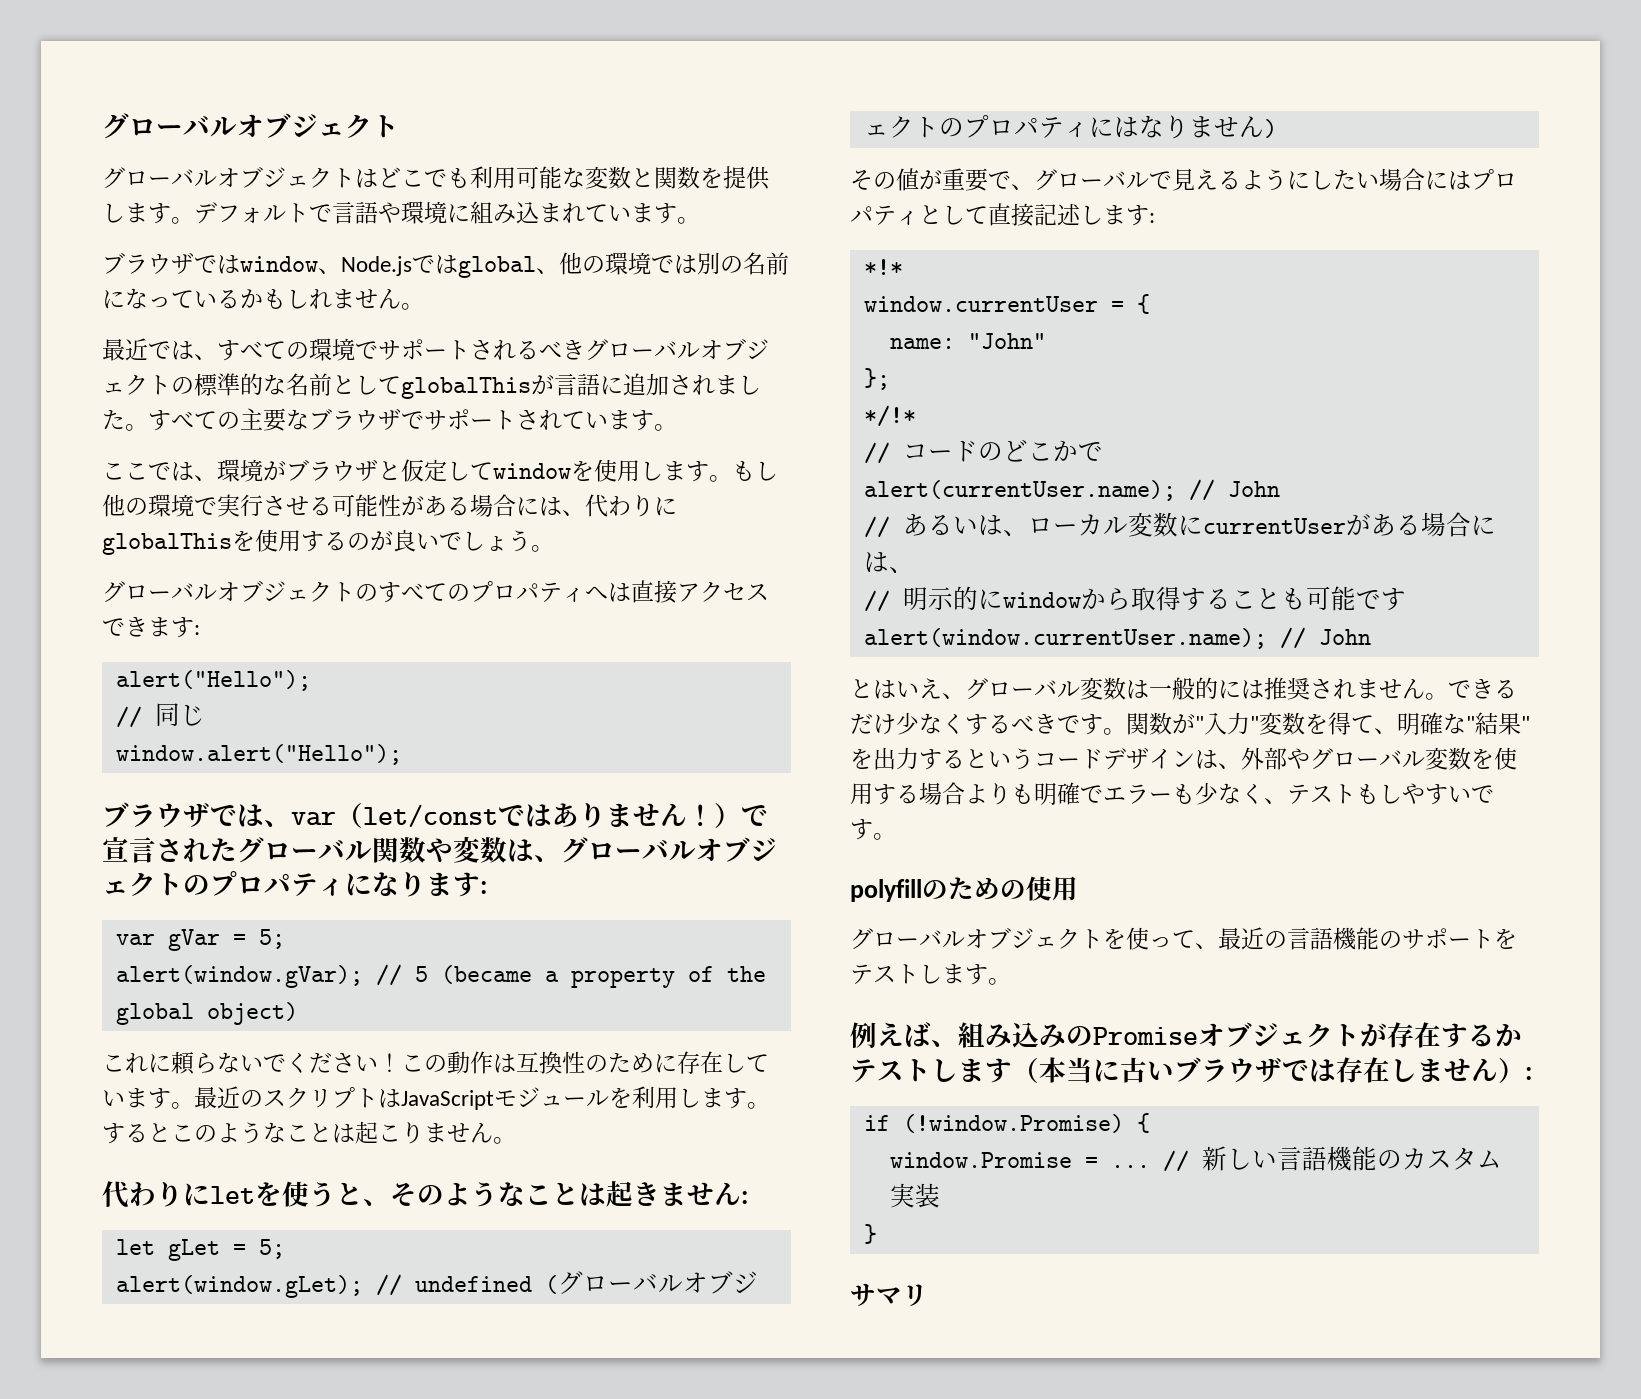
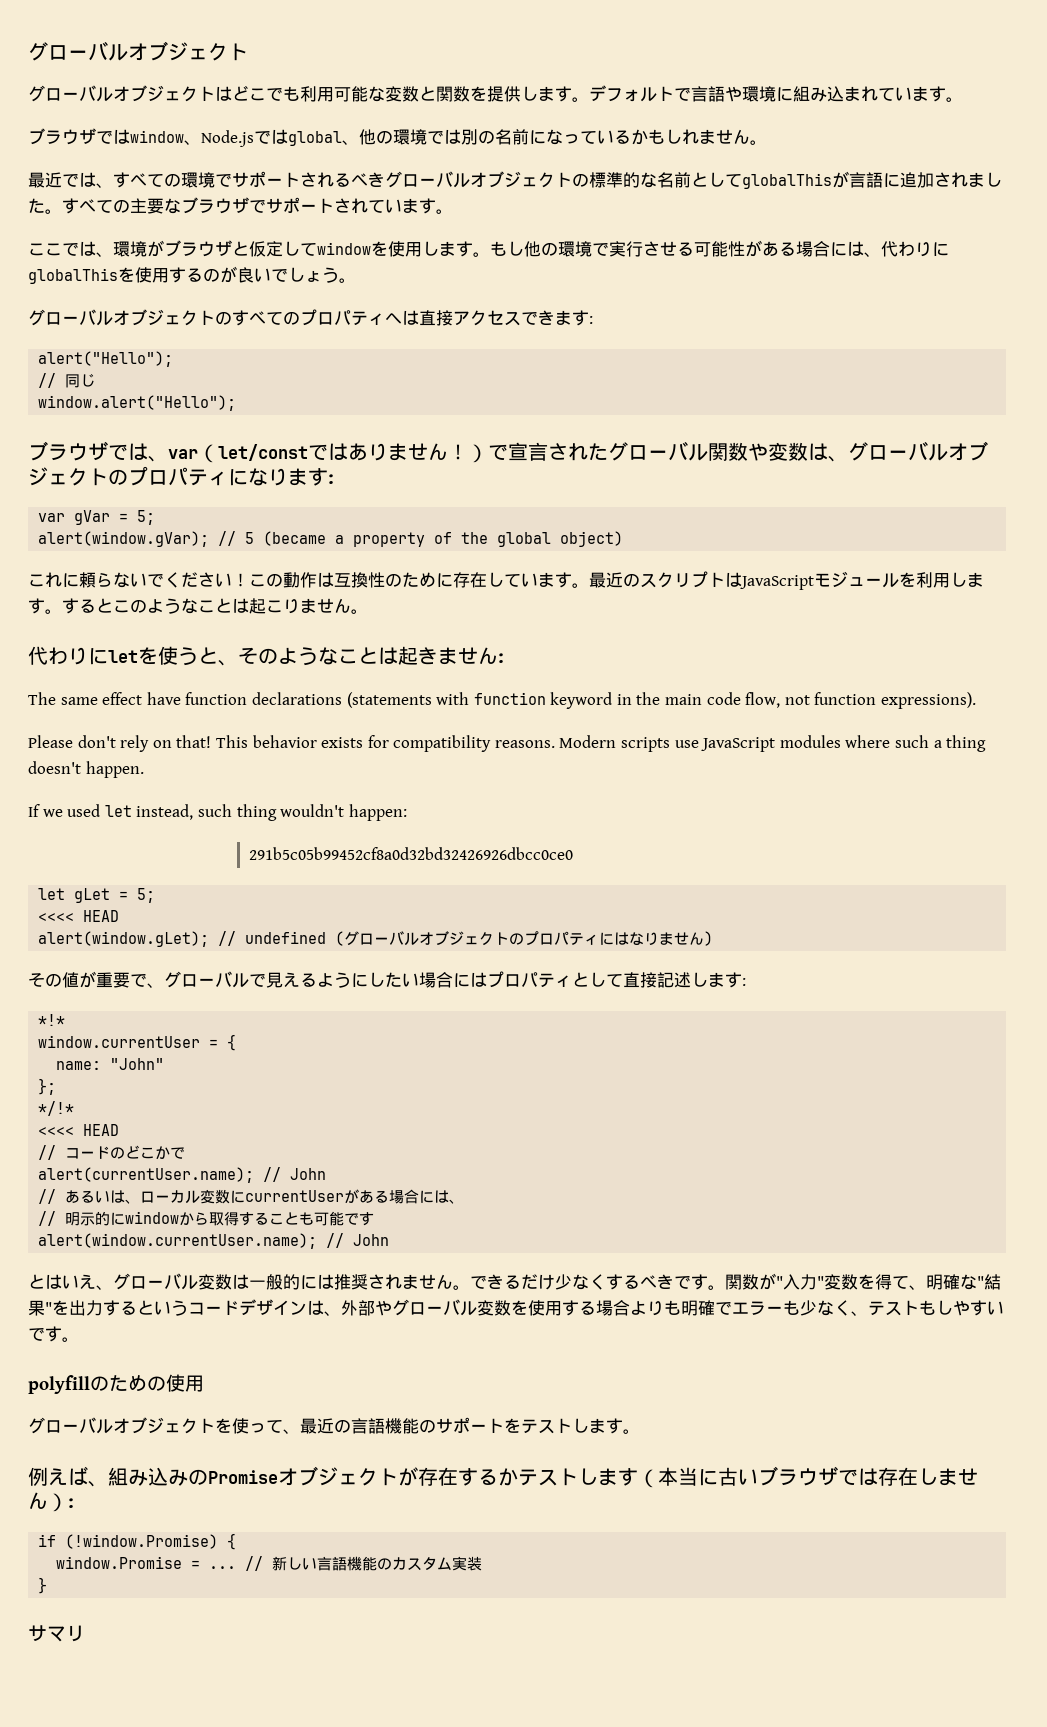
(748, 1197) none -> [28,692,977,709] [28,735,987,752] [28,761,144,778] [28,804,407,821] [249,847,574,860] // The same effect have function declarations (statements with function keyword in the main code flow, not function expressions). // Please don't rely on that! This behavior exists for compatibility reasons. Modern scripts use JavaScript modules where such a thing doesn't happen. // If we used let instead, such thing wouldn't happen: // 291b5c05b99452cf8a0d32bd32426926dbcc0ce0
(285, 1249) none -> [38,910,120,922] // <<<< HEAD
(916, 416) none -> [38,1124,120,1136] // <<<< HEAD

